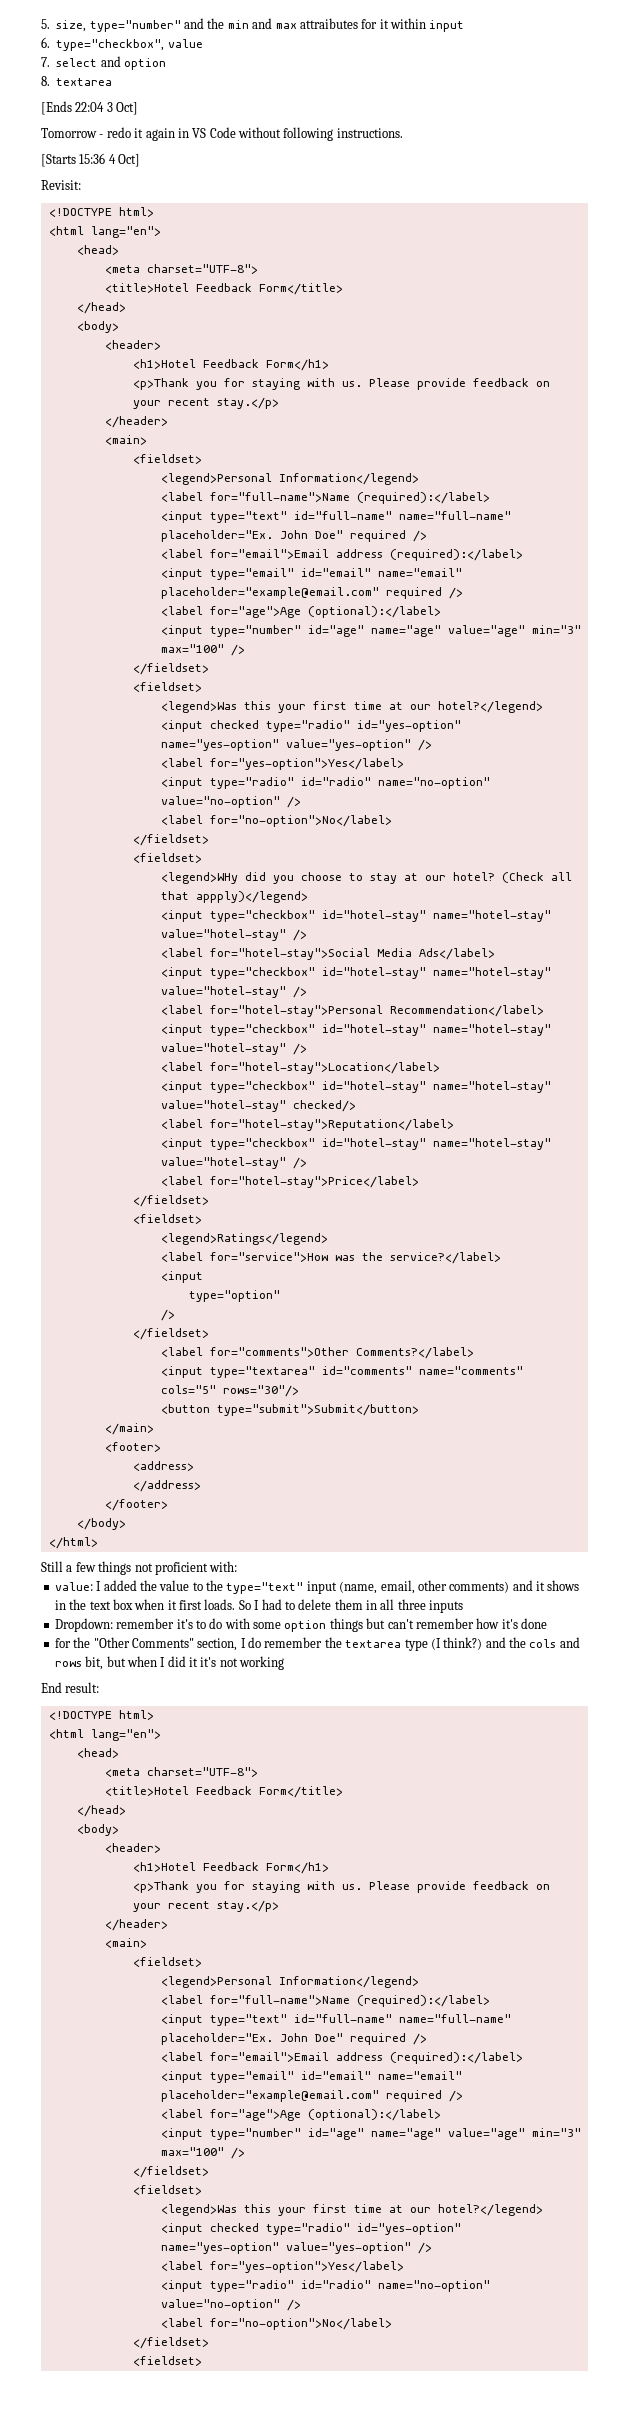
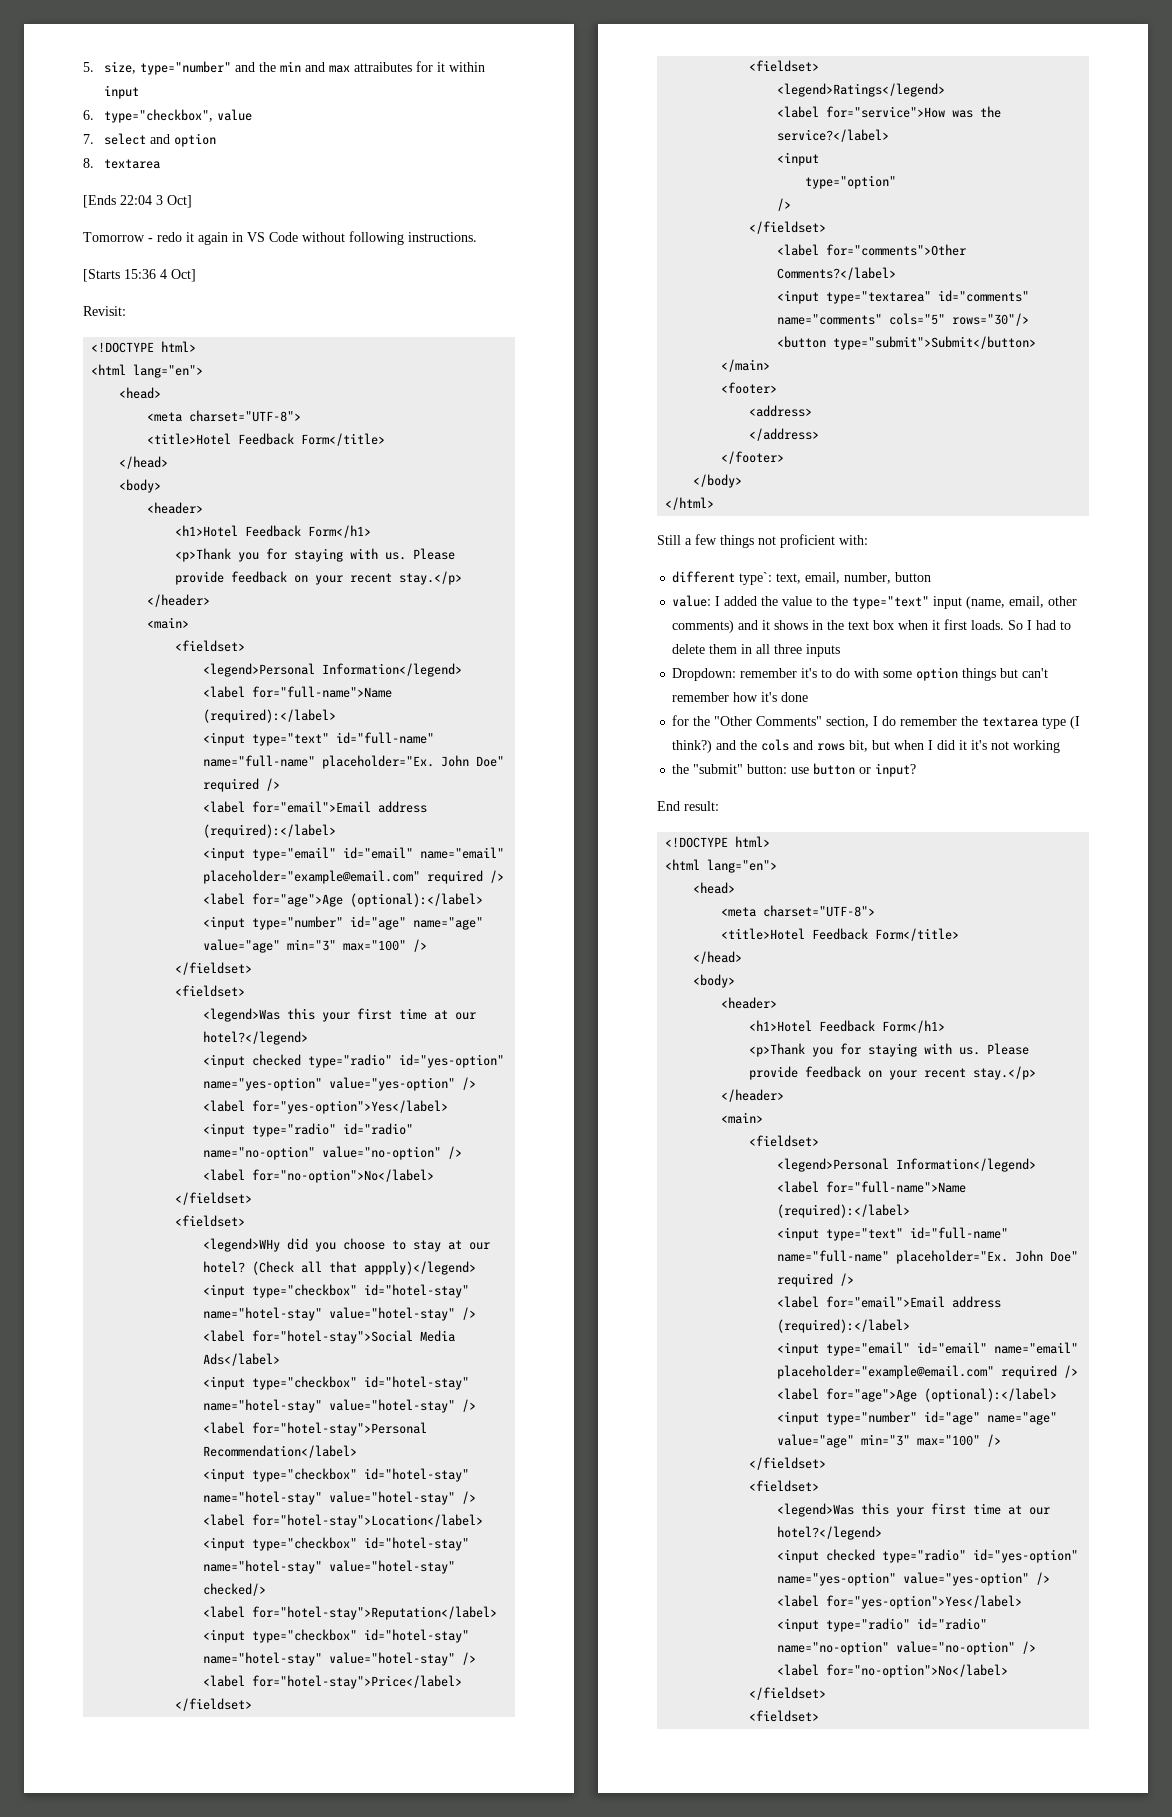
(238, 1566) none -> [672,571,932,585] // different type`: text, email, number, button
(285, 1663) none -> [672,763,917,777] // the "submit" button: use button or input?

